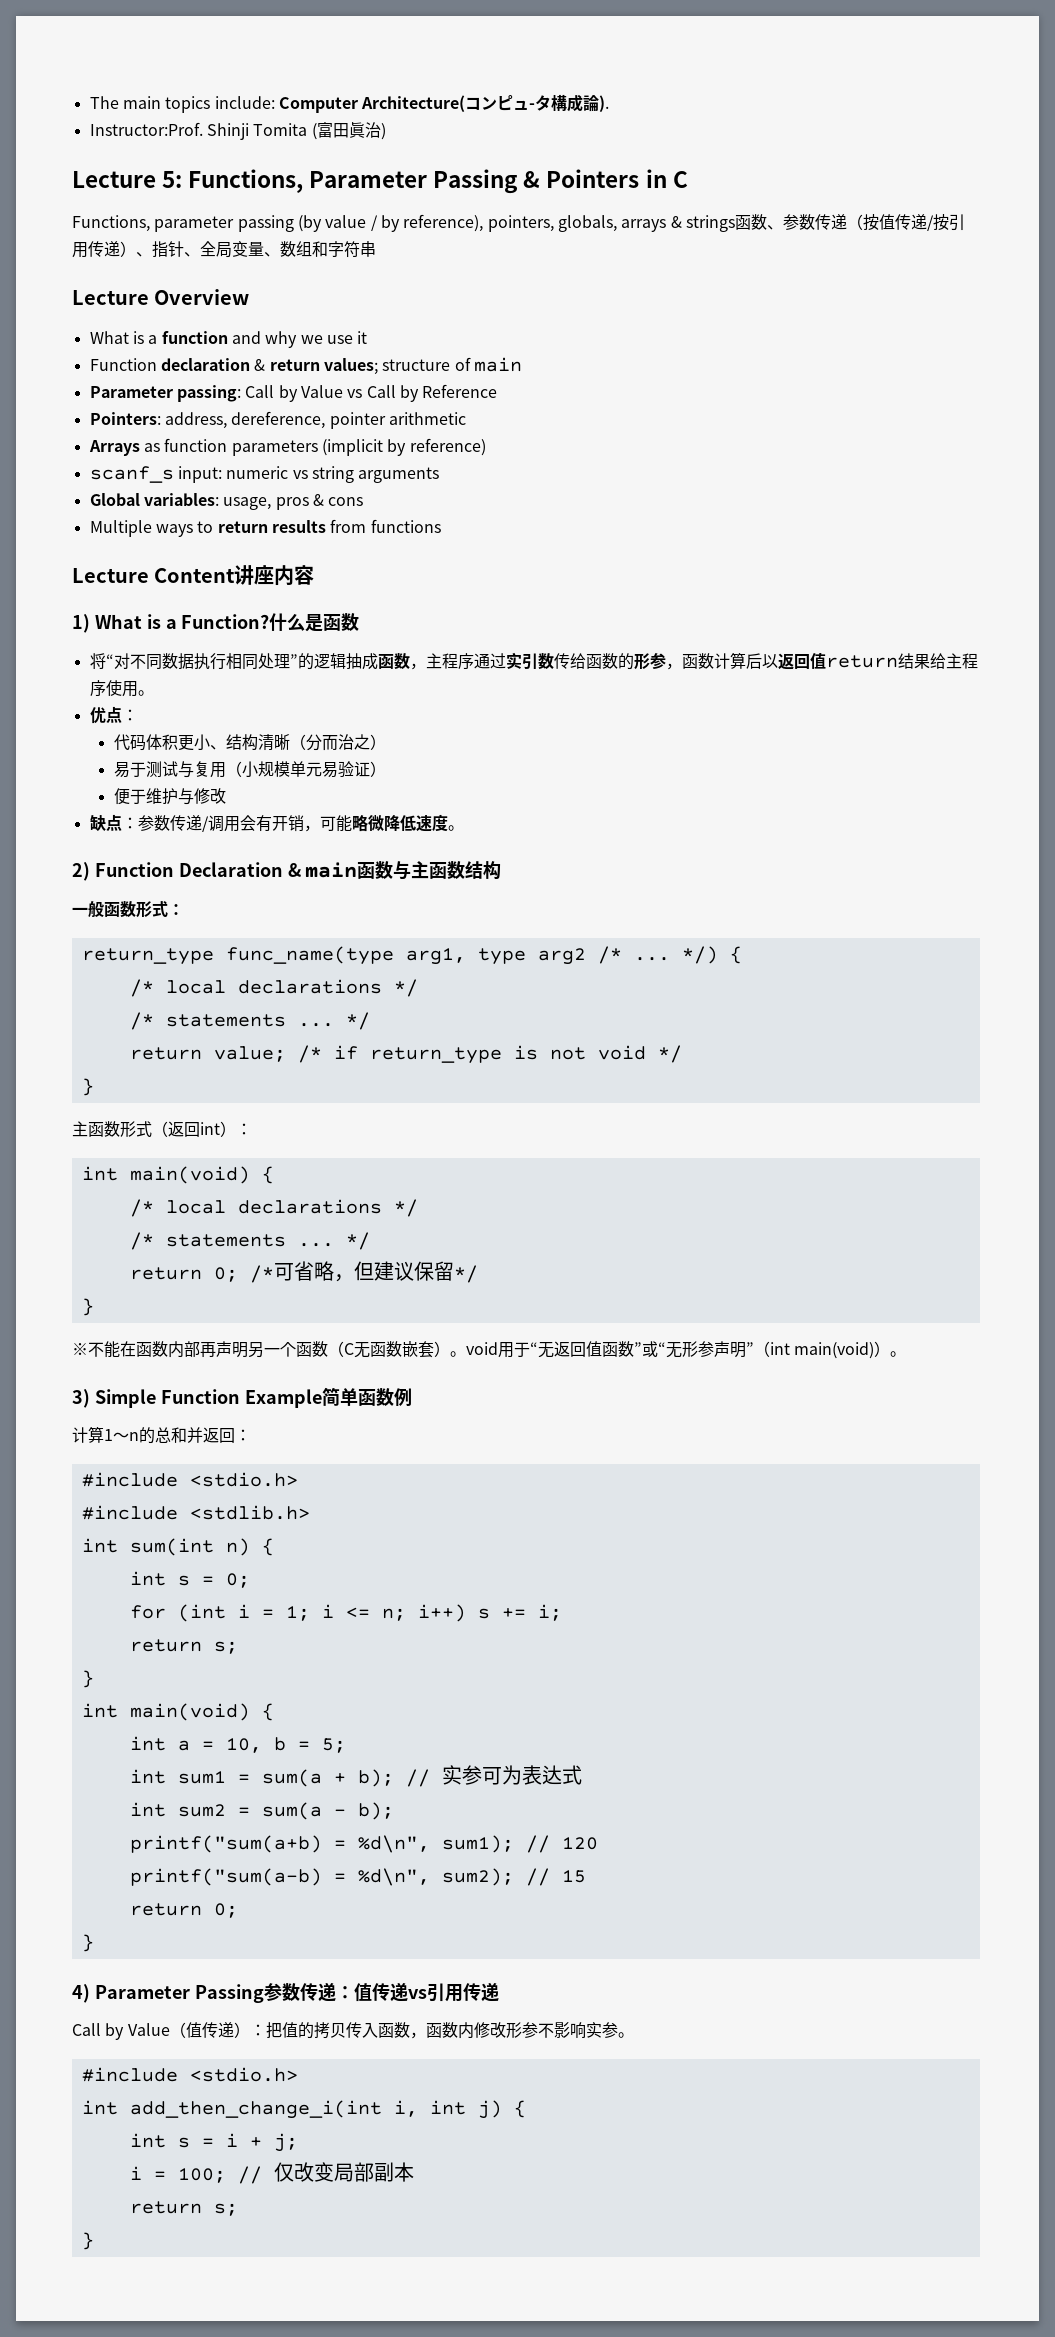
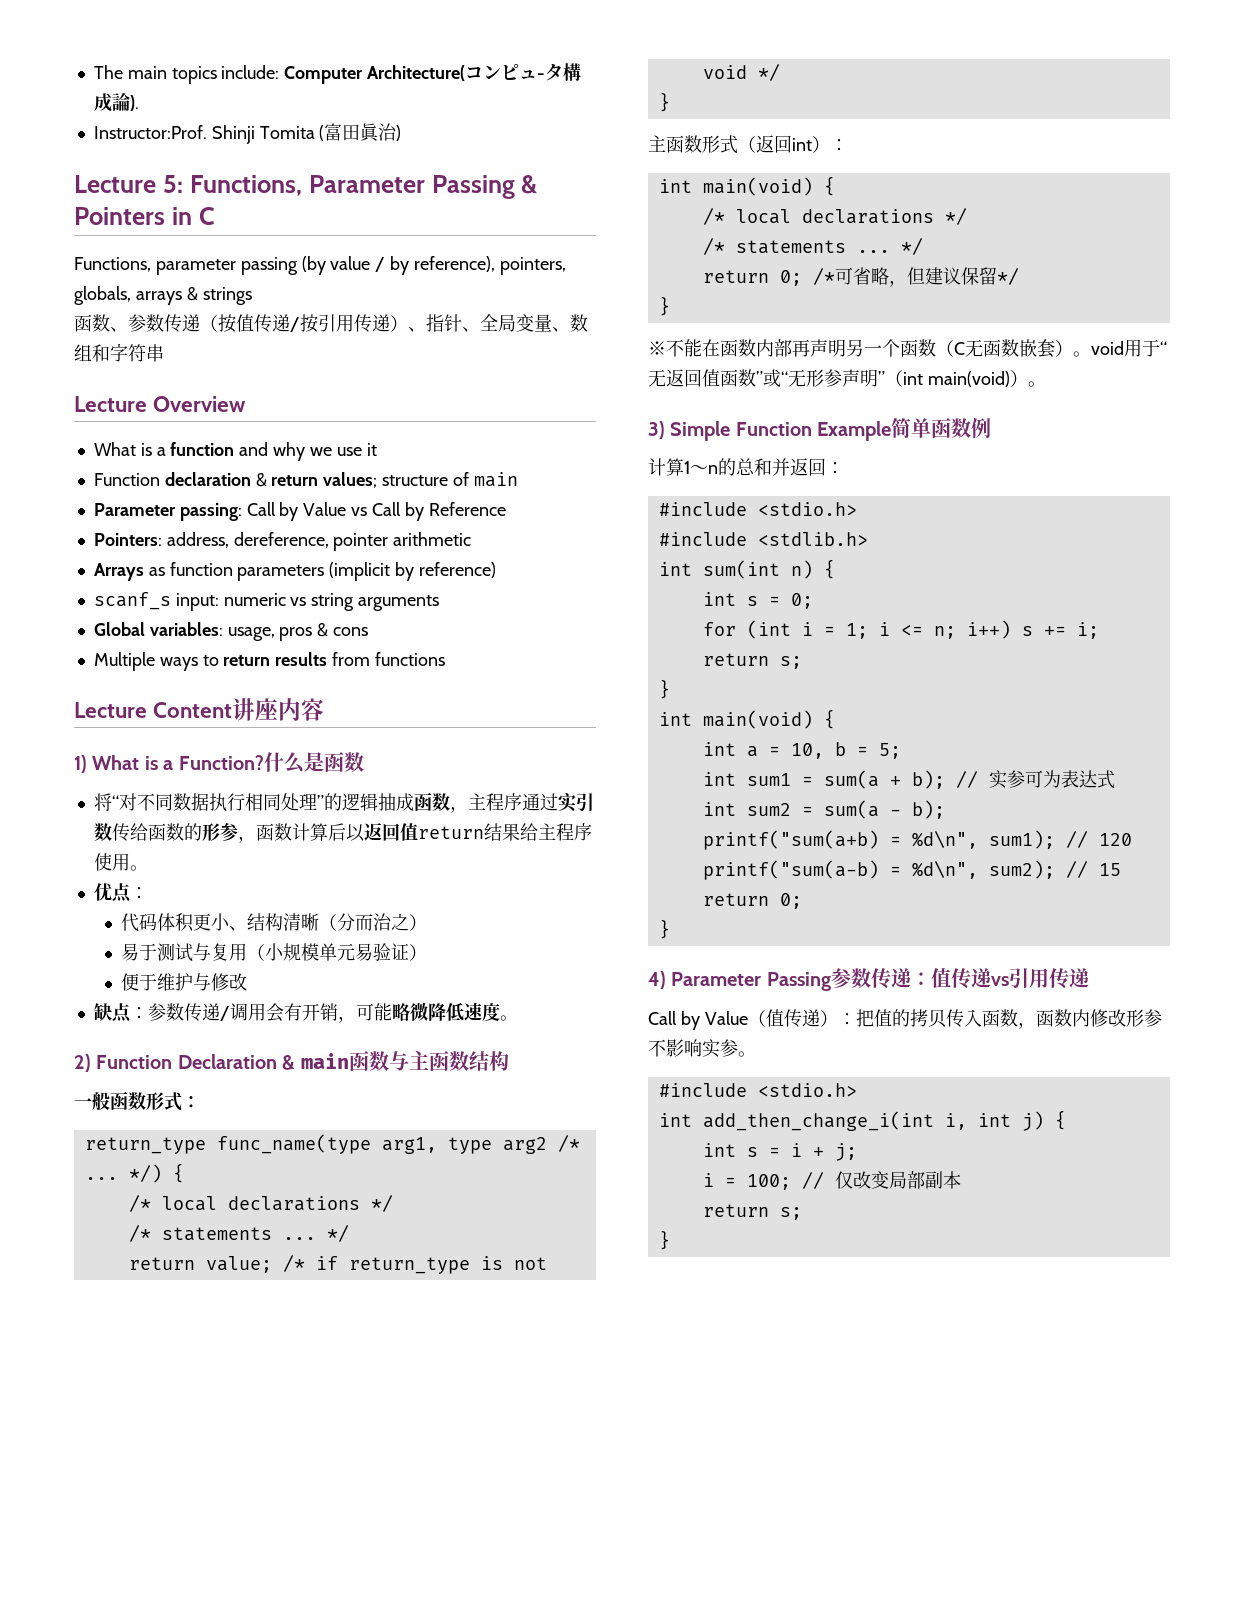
(735, 223) none -> (252, 296) //

